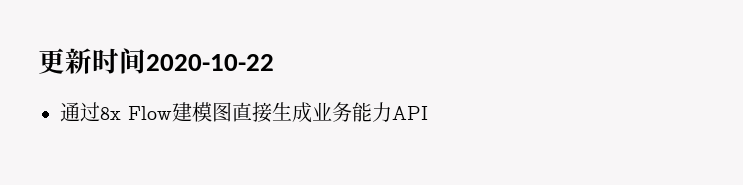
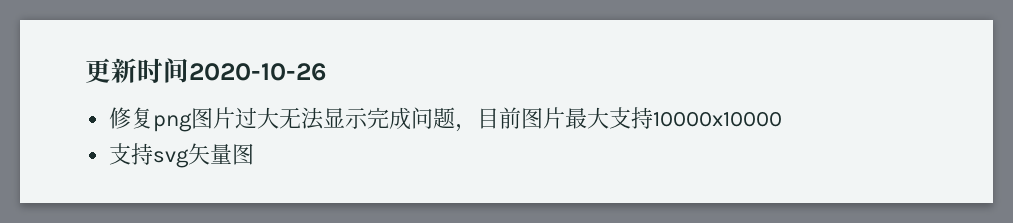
[146,54,274,71] [60,102,428,123] 2020-10-22 // 通过8x Flow建模图直接生成业务能力API -> [189,63,326,81] [109,107,783,132] [109,143,255,168] 2020-10-26 // 修复png图片过大无法显示完成问题，目前图片最大支持10000x10000 // 支持svg矢量图

